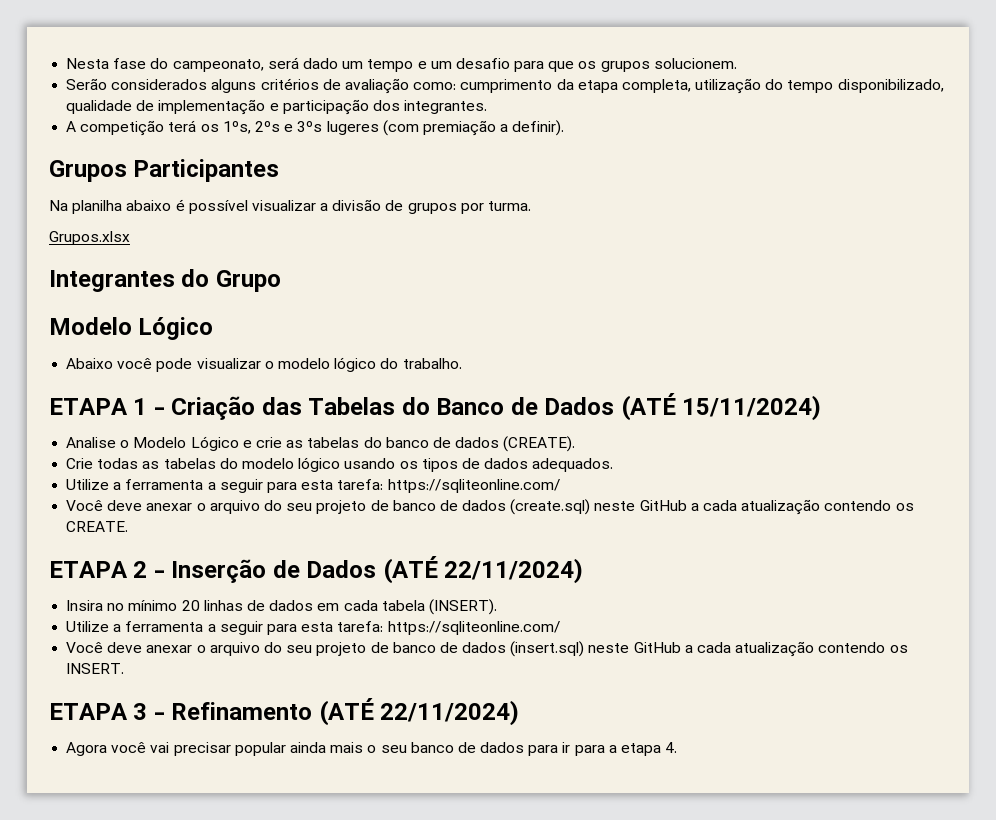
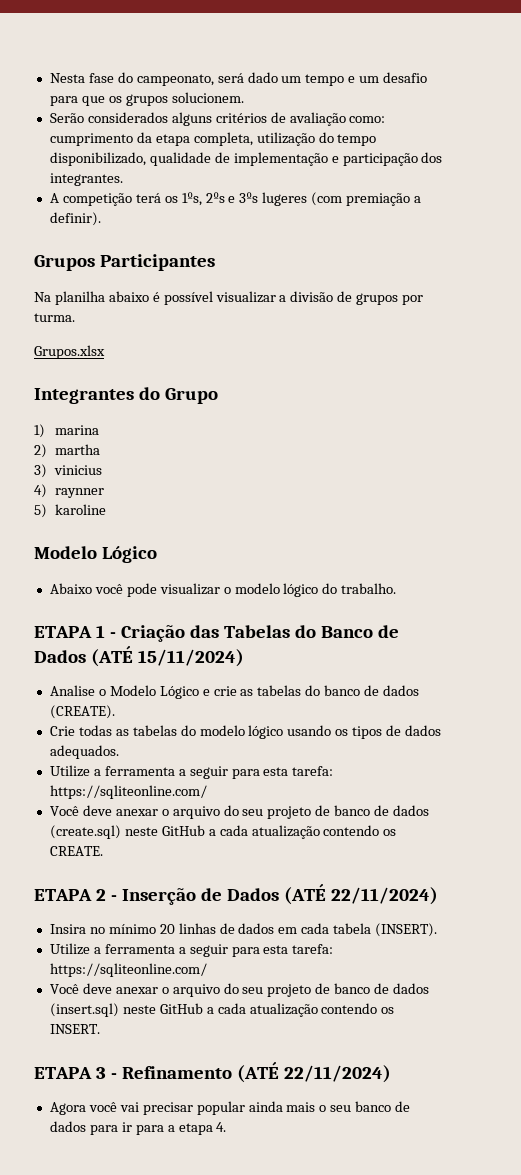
(281, 281) none -> [34,424,100,438] [34,444,101,458] [34,464,103,478] [34,484,105,498] [34,504,107,518] // 1) marina // 2) martha // 3) vinicius // 4) raynner // 5) karoline

